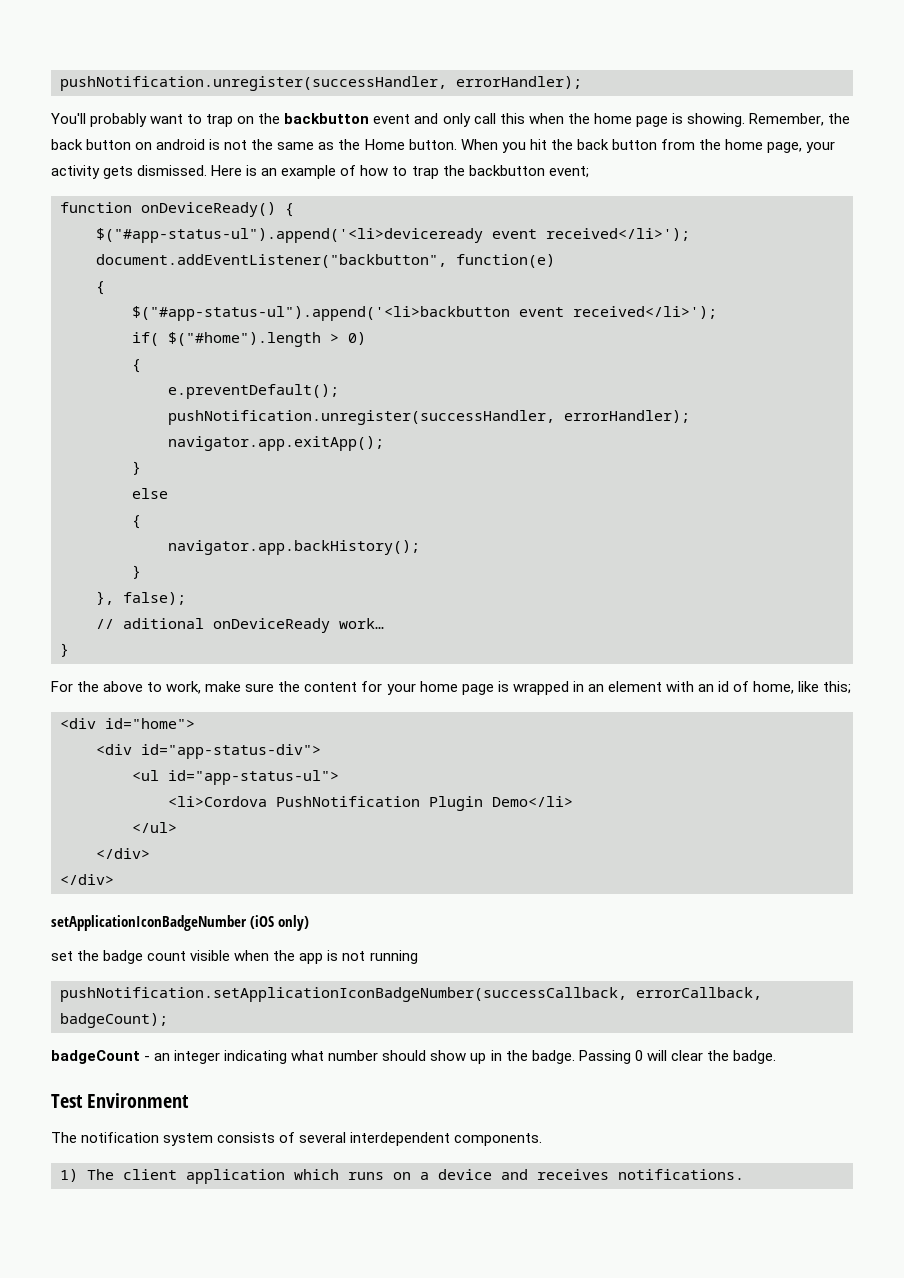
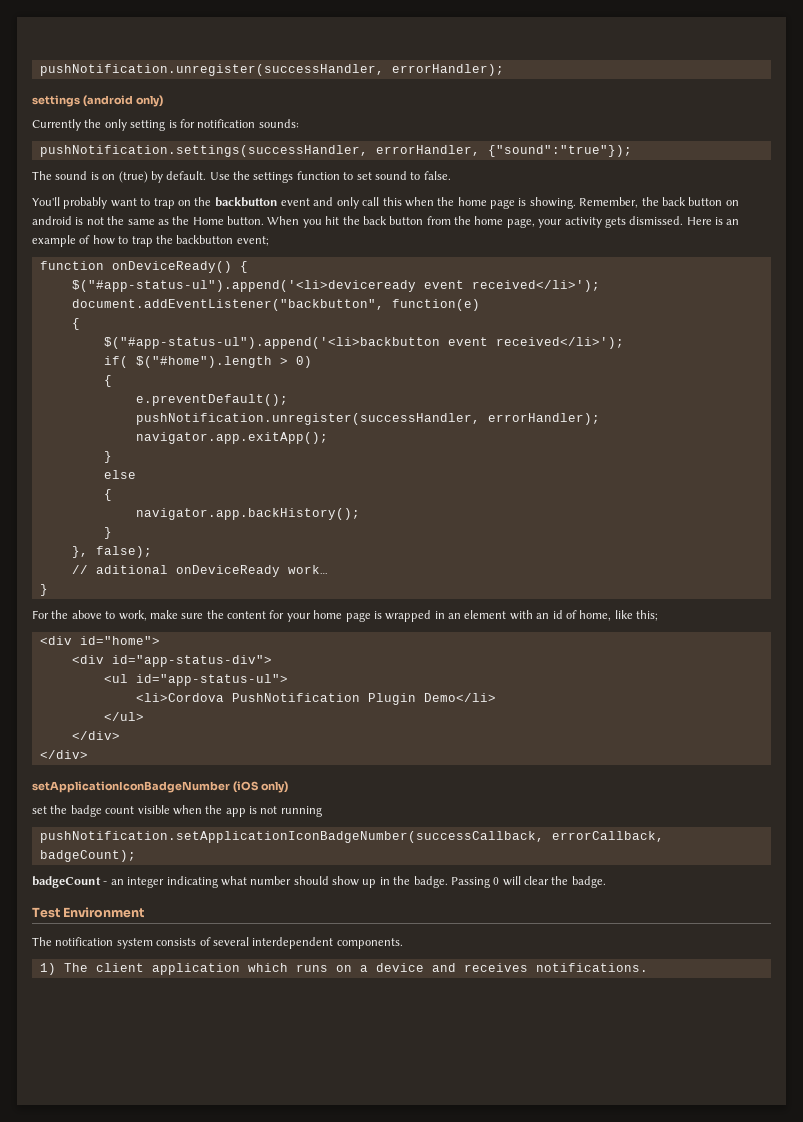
[60,76,582,91] pushNotification.unregister(successHandler, errorHandler); -> [39,64,504,76] [32,95,163,107] [32,119,299,131] [39,145,632,157] [32,171,451,183] pushNotification.unregister(successHandler, errorHandler); // settings (android only) // Currently the only setting is for notification sounds: // pushNotification.settings(successHandler, errorHandler, {"sound":"true"}); // The sound is on (true) by default. Use the settings function to set sound to false.

